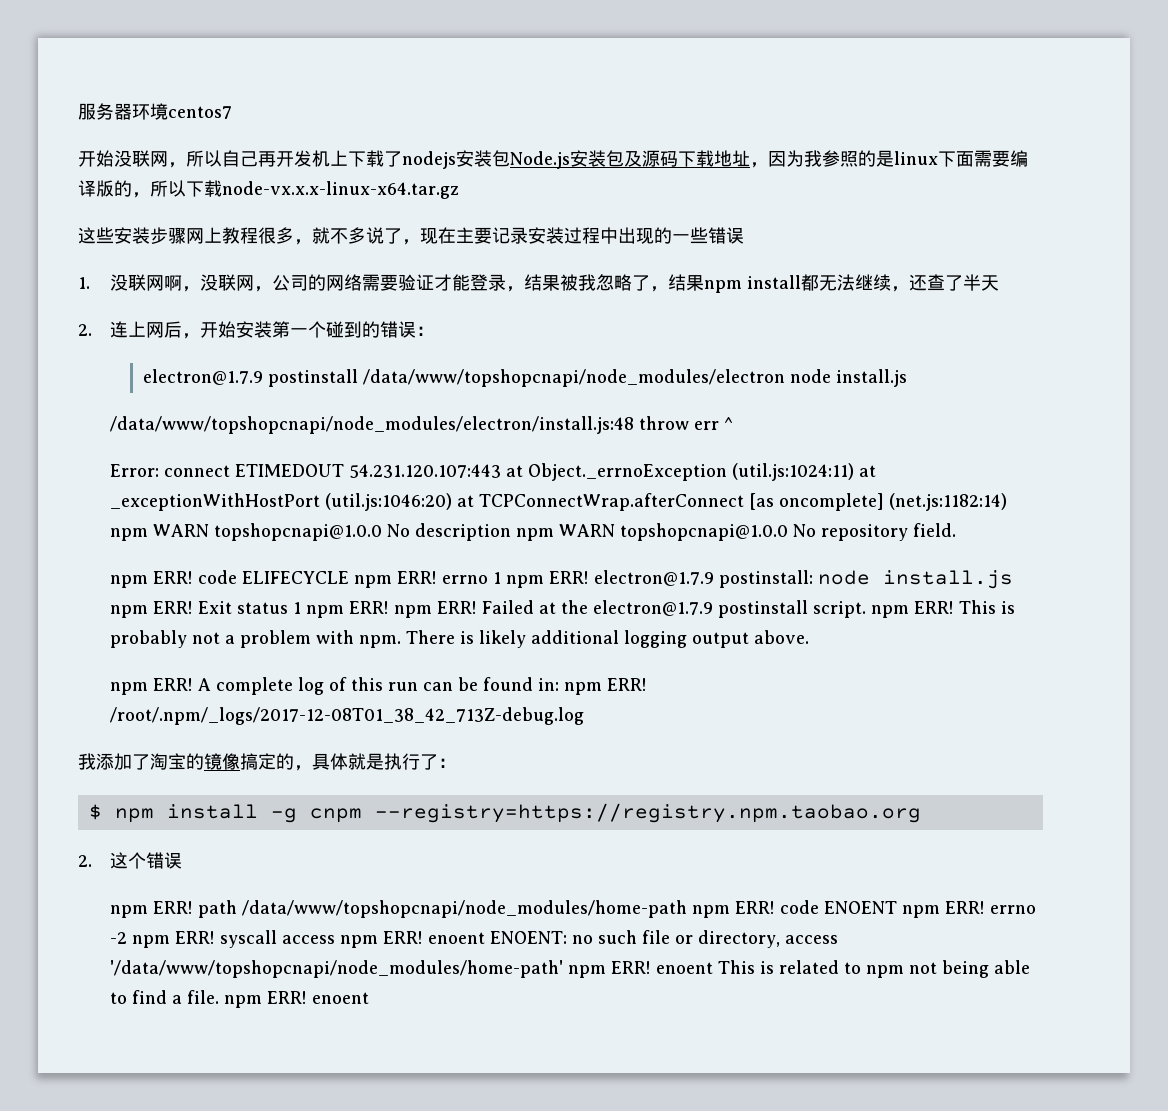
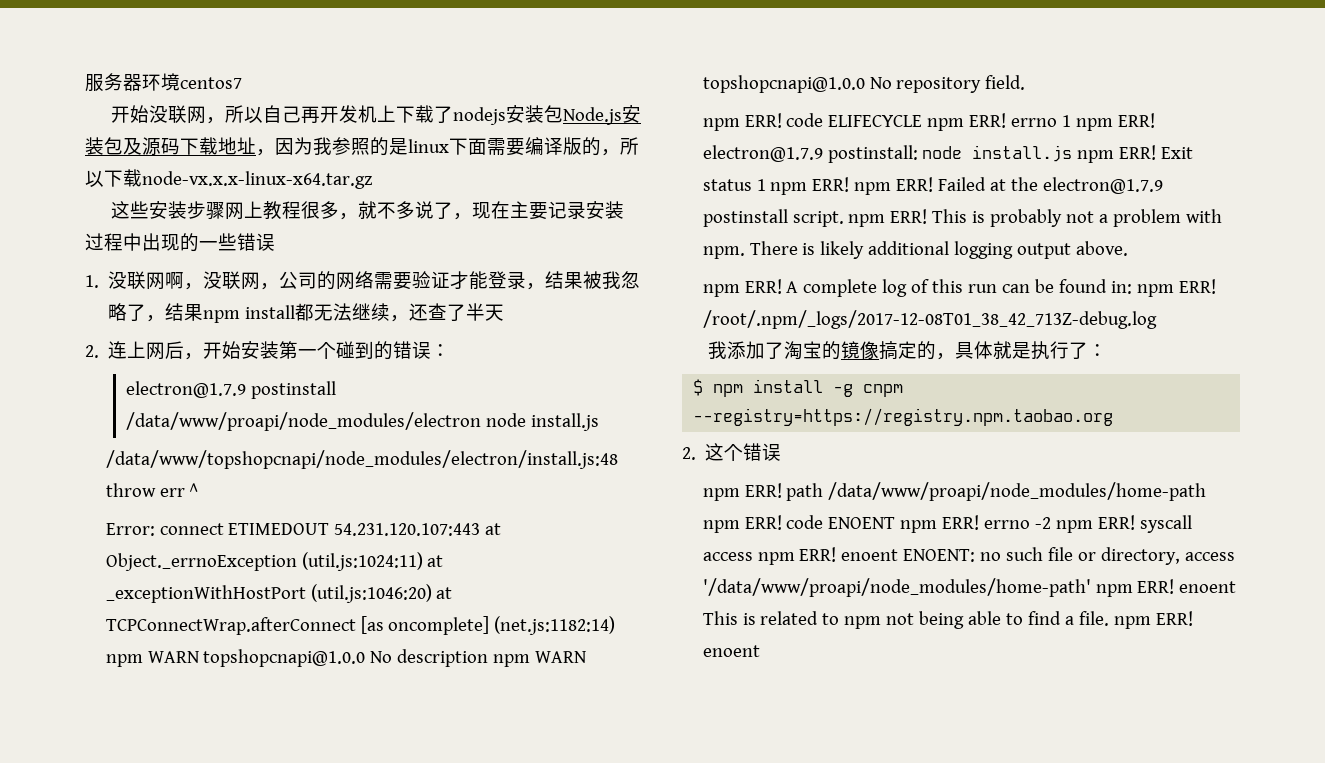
[362,369,785,387] /data/www/topshopcnapi/node_modules/electron -> [126,412,482,431] /data/www/proapi/node_modules/electron
[242,900,688,918] /data/www/topshopcnapi/node_modules/home-path -> [828,482,1207,501] /data/www/proapi/node_modules/home-path
[110,960,564,978] '/data/www/topshopcnapi/node_modules/home-path' -> [702,578,1091,597] '/data/www/proapi/node_modules/home-path'

